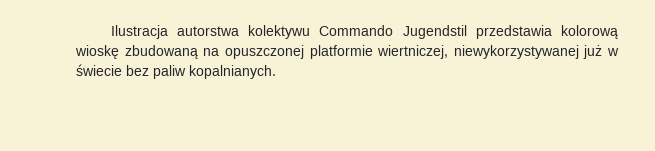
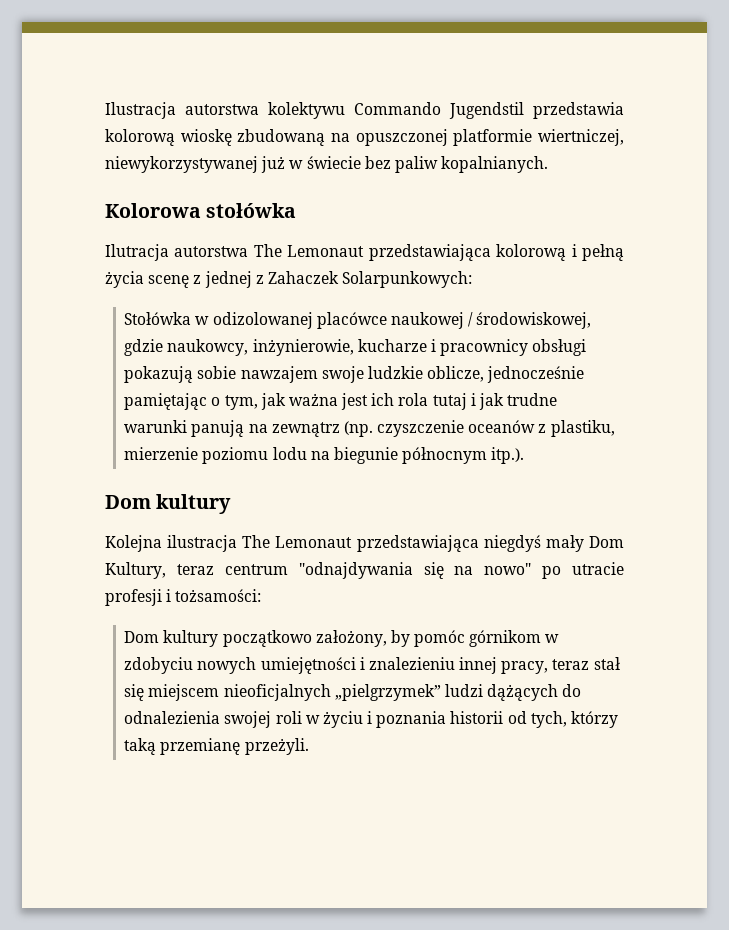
(276, 72) none -> [105,203,297,218] [105,244,624,261] [105,271,473,288] [124,312,592,329] [124,339,587,356] [124,366,585,383] [124,393,558,410] [124,420,615,437] [124,447,525,464] [105,494,232,514] [105,535,624,552] [105,562,624,579] [105,589,262,606] [124,630,560,647] [124,657,620,674] [124,684,582,701] [124,711,619,728] [124,738,309,755] // Kolorowa stołówka // Ilutracja autorstwa The Lemonaut przedstawiająca kolorową i pełną życia scenę z jednej z Zahaczek Solarpunkowych: // Stołówka w odizolowanej placówce naukowej / środowiskowej, gdzie naukowcy, inżynierowie, kucharze i pracownicy obsługi pokazują sobie nawzajem swoje ludzkie oblicze, jednocześnie pamiętając o tym, jak ważna jest ich rola tutaj i jak trudne warunki panują na zewnątrz (np. czyszczenie oceanów z plastiku, mierzenie poziomu lodu na biegunie północnym itp.). // Dom kultury // Kolejna ilustracja The Lemonaut przedstawiająca niegdyś mały Dom Kultury, teraz centrum "odnajdywania się na nowo" po utracie profesji i tożsamości: // Dom kultury początkowo założony, by pomóc górnikom w zdobyciu nowych umiejętności i znalezieniu innej pracy, teraz stał się miejscem nieoficjalnych „pielgrzymek” ludzi dążących do odnalezienia swojej roli w życiu i poznania historii od tych, którzy taką przemianę przeżyli.

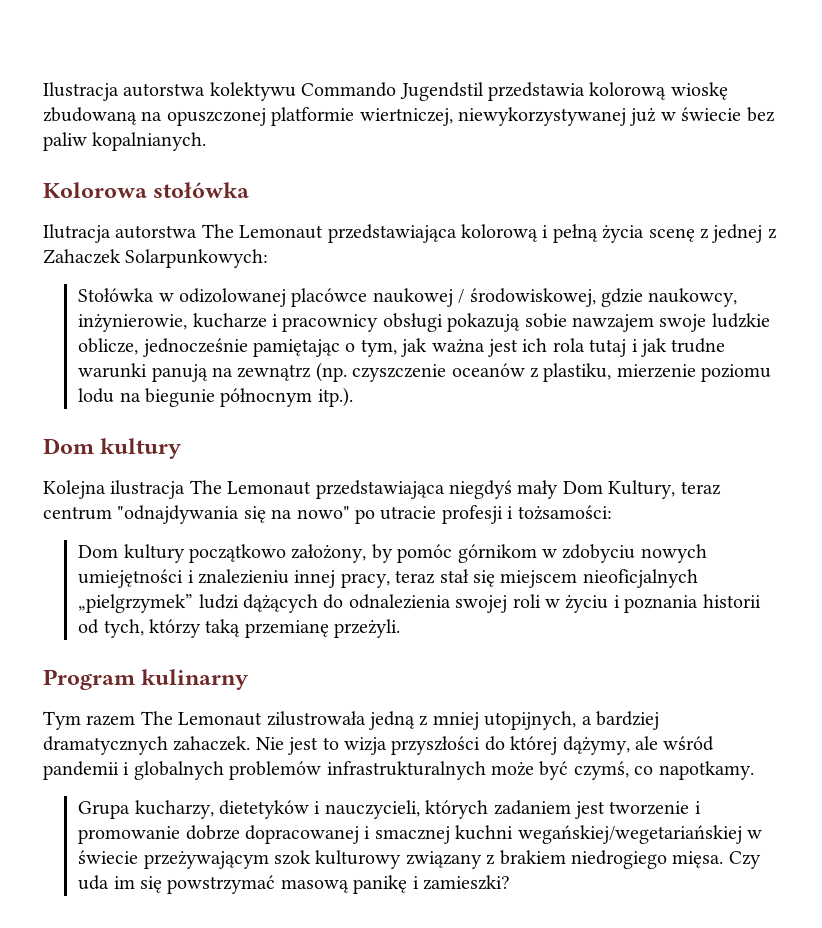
(309, 746) none -> [43,669,250,690] [43,711,659,730] [43,736,715,755] [43,761,754,780] [78,800,701,819] [78,825,762,844] [78,850,761,869] [78,875,510,894] // Program kulinarny // Tym razem The Lemonaut zilustrowała jedną z mniej utopijnych, a bardziej dramatycznych zahaczek. Nie jest to wizja przyszłości do której dążymy, ale wśród pandemii i globalnych problemów infrastrukturalnych może być czymś, co napotkamy. // Grupa kucharzy, dietetyków i nauczycieli, których zadaniem jest tworzenie i promowanie dobrze dopracowanej i smacznej kuchni wegańskiej/wegetariańskiej w świecie przeżywającym szok kulturowy związany z brakiem niedrogiego mięsa. Czy uda im się powstrzymać masową panikę i zamieszki?

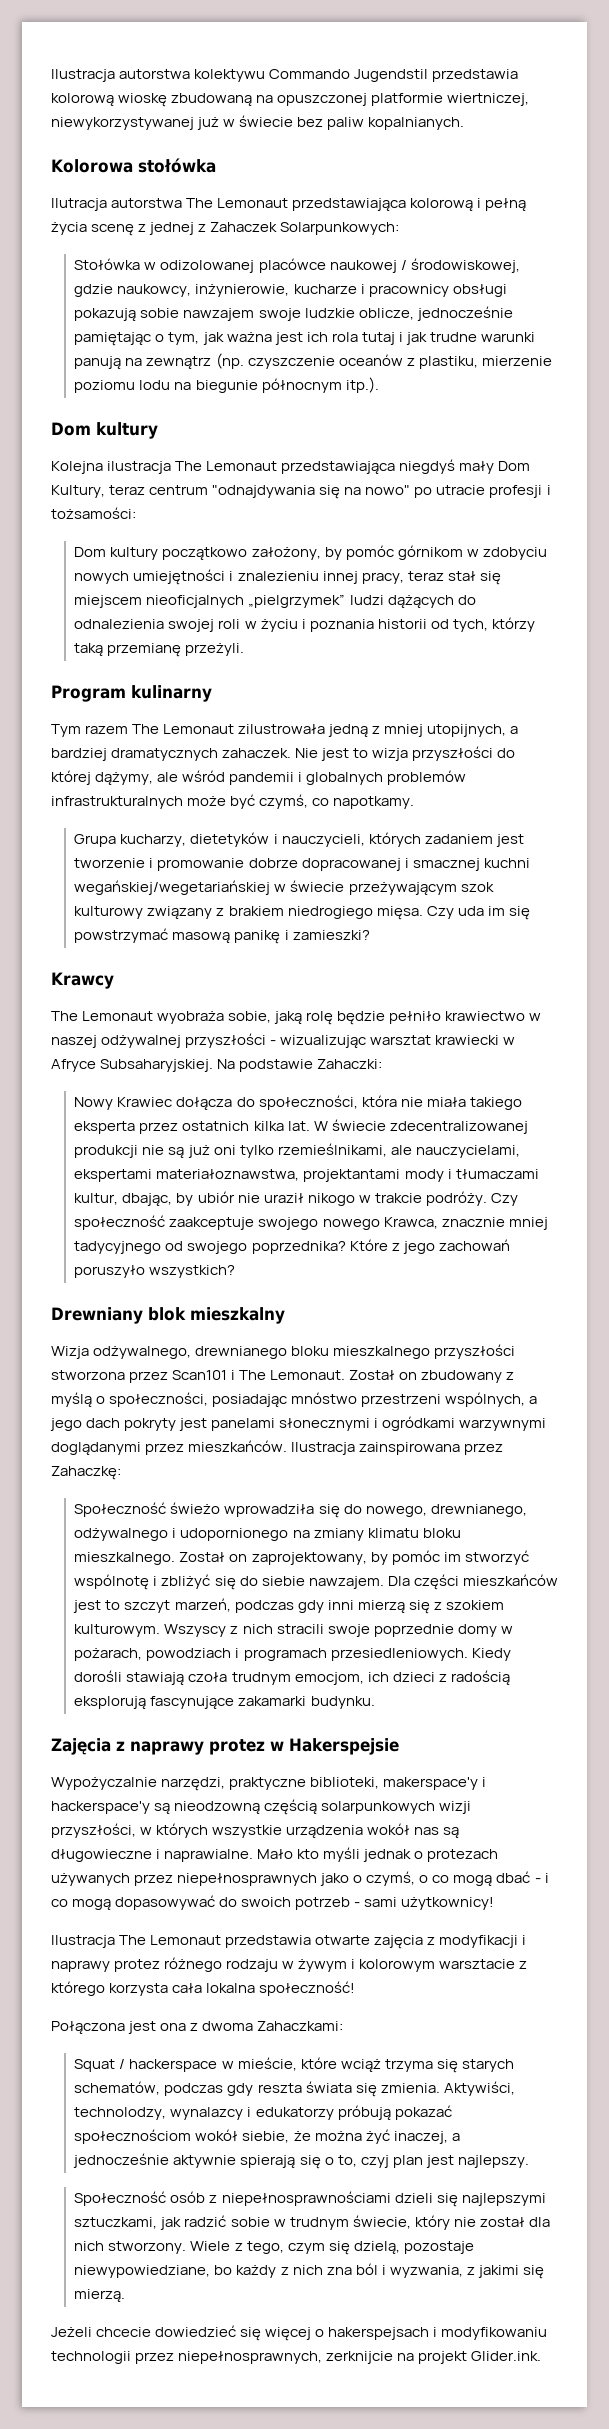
(510, 882) none -> [51,972,114,989] [51,1011,542,1025] [51,1033,516,1048] [51,1059,383,1072] [74,1095,522,1110] [74,1119,528,1134] [74,1143,520,1158] [74,1169,539,1182] [74,1191,518,1206] [74,1215,548,1230] [74,1239,510,1254] [74,1265,236,1278] [51,1307,285,1324] [51,1344,516,1359] [51,1370,515,1383] [51,1392,538,1407] [50,1416,547,1431] [51,1440,504,1455] [51,1466,121,1480] [74,1502,527,1518] [74,1528,461,1541] [74,1550,529,1565] [74,1574,558,1590] [73,1598,504,1614] [74,1624,513,1637] [74,1648,511,1661] [74,1670,510,1685] [74,1696,375,1709] [51,1738,399,1755] [51,1777,487,1791] [51,1799,472,1815] [51,1823,460,1838] [51,1847,499,1862] [51,1871,549,1886] [51,1895,495,1910] [51,1935,527,1949] [51,1957,528,1972] [51,1981,356,1996] [51,2021,344,2034] [74,2057,514,2073] [74,2081,515,2097] [74,2105,452,2120] [74,2129,460,2144] [73,2153,529,2169] [74,2191,546,2207] [74,2215,550,2230] [74,2241,474,2255] [74,2263,544,2279] [74,2289,126,2302] [51,2325,548,2341] [51,2351,542,2364] // Krawcy // The Lemonaut wyobraża sobie, jaką rolę będzie pełniło krawiectwo w naszej odżywalnej przyszłości - wizualizując warsztat krawiecki w Afryce Subsaharyjskiej. Na podstawie Zahaczki: // Nowy Krawiec dołącza do społeczności, która nie miała takiego eksperta przez ostatnich kilka lat. W świecie zdecentralizowanej produkcji nie są już oni tylko rzemieślnikami, ale nauczycielami, ekspertami materiałoznawstwa, projektantami mody i tłumaczami kultur, dbając, by ubiór nie uraził nikogo w trakcie podróży. Czy społeczność zaakceptuje swojego nowego Krawca, znacznie mniej tadycyjnego od swojego poprzednika? Które z jego zachowań poruszyło wszystkich? // Drewniany blok mieszkalny // Wizja odżywalnego, drewnianego bloku mieszkalnego przyszłości stworzona przez Scan101 i The Lemonaut. Został on zbudowany z myślą o społeczności, posiadając mnóstwo przestrzeni wspólnych, a jego dach pokryty jest panelami słonecznymi i ogródkami warzywnymi doglądanymi przez mieszkańców. Ilustracja zainspirowana przez Zahaczkę: // Społeczność świeżo wprowadziła się do nowego, drewnianego, odżywalnego i udopornionego na zmiany klimatu bloku mieszkalnego. Został on zaprojektowany, by pomóc im stworzyć wspólnotę i zbliżyć się do siebie nawzajem. Dla części mieszkańców jest to szczyt marzeń, podczas gdy inni mierzą się z szokiem kulturowym. Wszyscy z nich stracili swoje poprzednie domy w pożarach, powodziach i programach przesiedleniowych. Kiedy dorośli stawiają czoła trudnym emocjom, ich dzieci z radością eksplorują fascynujące zakamarki budynku. // Zajęcia z naprawy protez w Hakerspejsie // Wypożyczalnie narzędzi, praktyczne biblioteki, makerspace'y i hackerspace'y są nieodzowną częścią solarpunkowych wizji przyszłości, w których wszystkie urządzenia wokół nas są długowieczne i naprawialne. Mało kto myśli jednak o protezach używanych przez niepełnosprawnych jako o czymś, o co mogą dbać - i co mogą dopasowywać do swoich potrzeb - sami użytkownicy! // Ilustracja The Lemonaut przedstawia otwarte zajęcia z modyfikacji i naprawy protez różnego rodzaju w żywym i kolorowym warsztacie z którego korzysta cała lokalna społeczność! // Połączona jest ona z dwoma Zahaczkami: // Squat / hackerspace w mieście, które wciąż trzyma się starych schematów, podczas gdy reszta świata się zmienia. Aktywiści, technolodzy, wynalazcy i edukatorzy próbują pokazać społecznościom wokół siebie, że można żyć inaczej, a jednocześnie aktywnie spierają się o to, czyj plan jest najlepszy. // Społeczność osób z niepełnosprawnościami dzieli się najlepszymi sztuczkami, jak radzić sobie w trudnym świecie, który nie został dla nich stworzony. Wiele z tego, czym się dzielą, pozostaje niewypowiedziane, bo każdy z nich zna ból i wyzwania, z jakimi się mierzą. // Jeżeli chcecie dowiedzieć się więcej o hakerspejsach i modyfikowaniu technologii przez niepełnosprawnych, zerknijcie na projekt Glider.ink.

